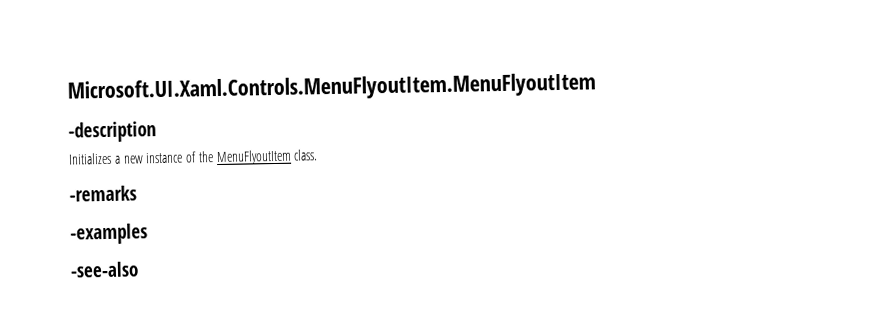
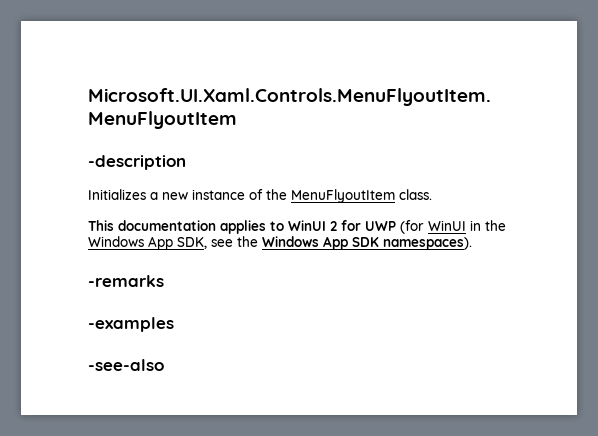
(319, 155) none -> [88,220,506,234] [88,236,472,250] // This documentation applies to WinUI 2 for UWP (for WinUI in the Windows App SDK, see the Windows App SDK namespaces).

